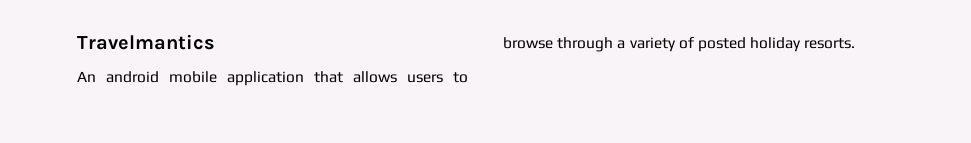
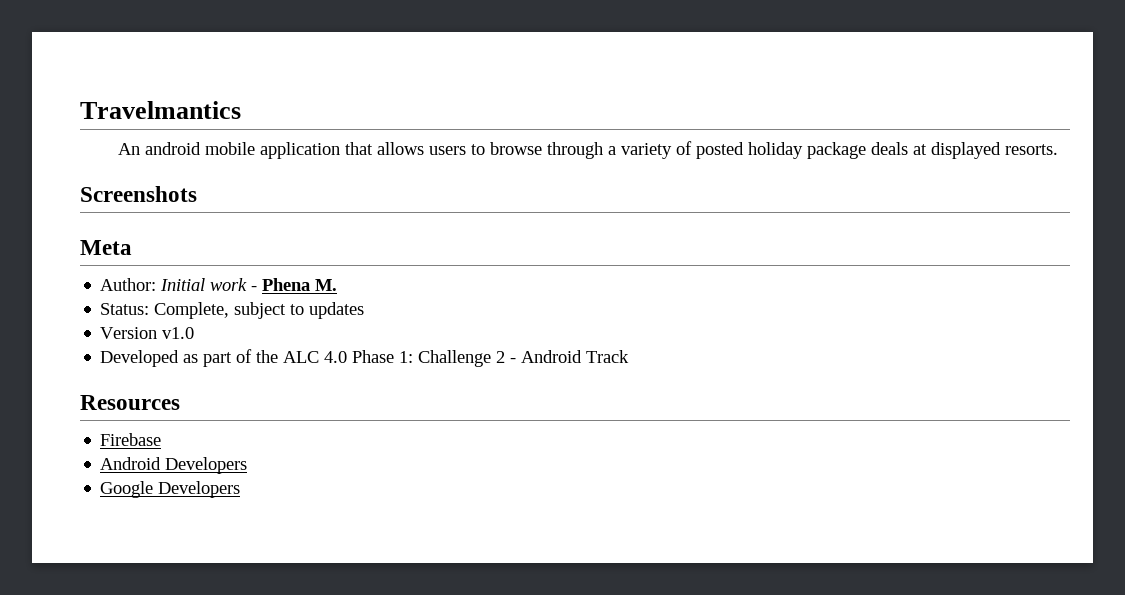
[804,38,856,49] resorts. -> [807,142,1059,159] [80,186,197,202] [80,240,132,255] [100,278,338,291] [100,302,365,319] [100,327,195,339] [100,349,630,367] [80,395,180,410] [100,433,162,446] [100,457,248,474] [100,481,241,498] package deals at displayed resorts. // Screenshots // Meta // Author: Initial work - Phena M. // Status: Complete, subject to updates // Version v1.0 // Developed as part of the ALC 4.0 Phase 1: Challenge 2 - Android Track // Resources // Firebase // Android Developers // Google Developers

